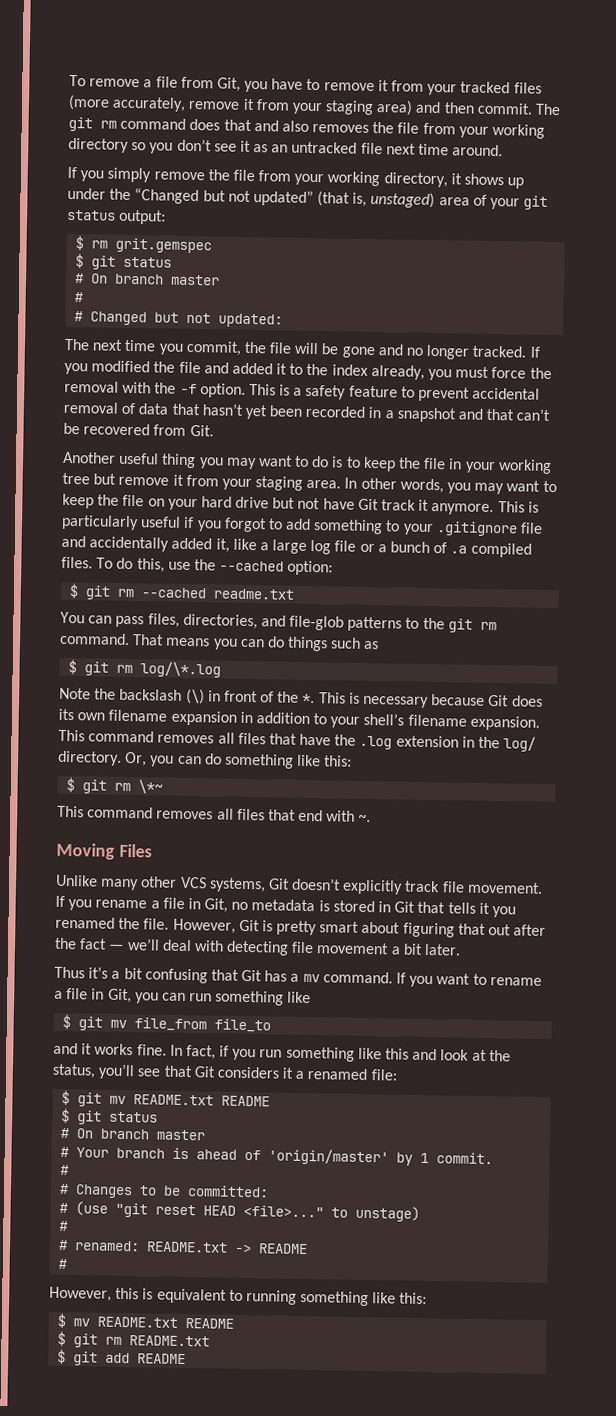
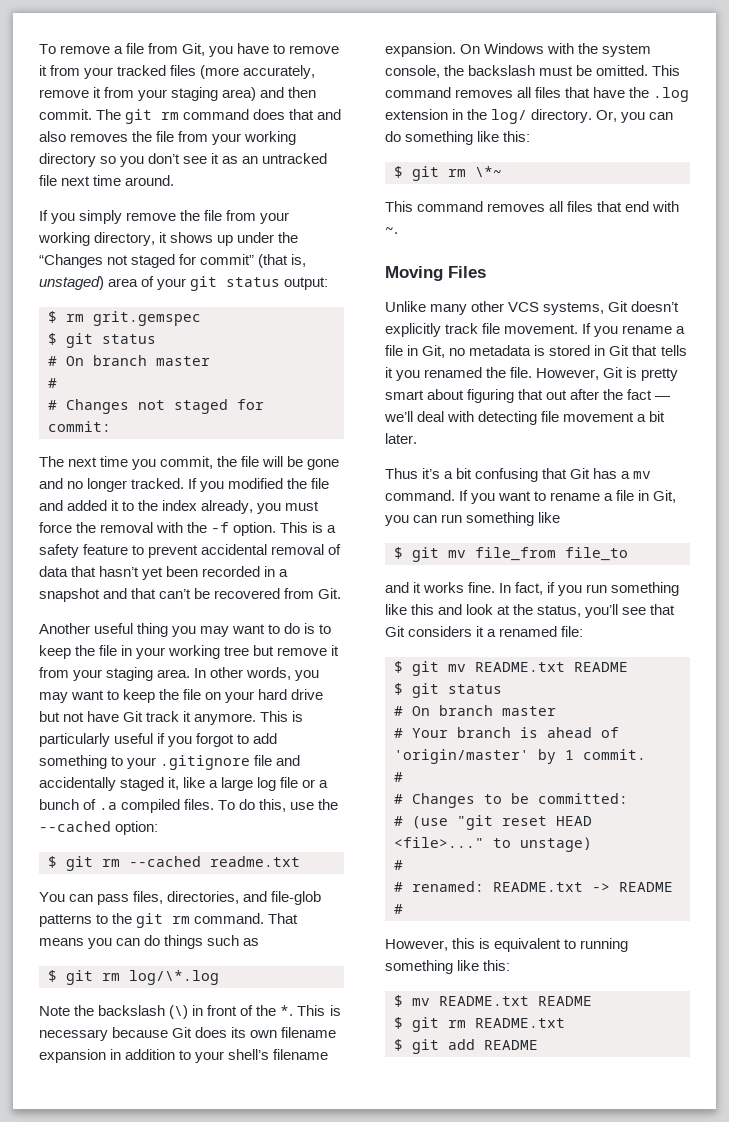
[134,188,314,207] “Changed but not updated” -> [39,254,255,268] “Changes not staged for commit”
[90,311,284,328] Changed but not updated: -> [66,399,264,414] [48,421,111,432] Changes not staged for commit:
[171,537,213,550] added -> [120,777,165,791] staged
(540, 723) none -> [460,43,652,57] [385,65,649,78] On Windows with the system console, the backslash must be omitted.

